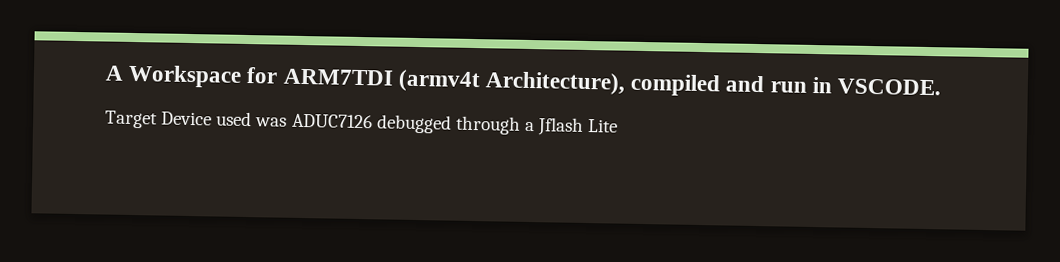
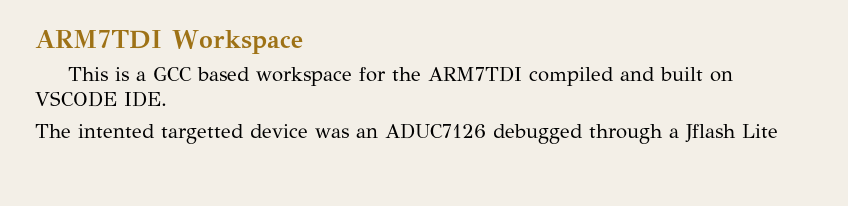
[105,65,124,81] A -> [35,30,162,49] ARM7TDI
[246,67,942,97] [104,110,288,129] for ARM7TDI (armv4t Architecture), compiled and run in VSCODE. // Target Device used was -> [67,66,733,86] [35,91,167,107] [35,124,378,144] // This is a GCC based workspace for the ARM7TDI compiled and built on VSCODE IDE. // The intented targetted device was an

